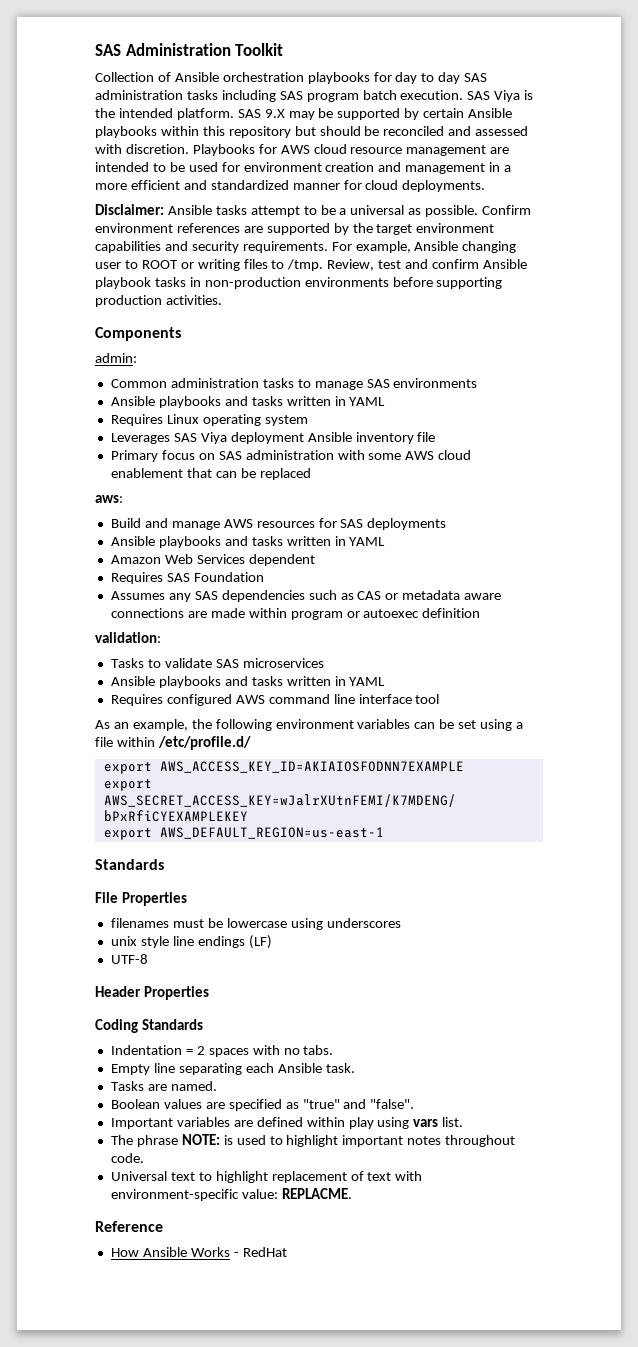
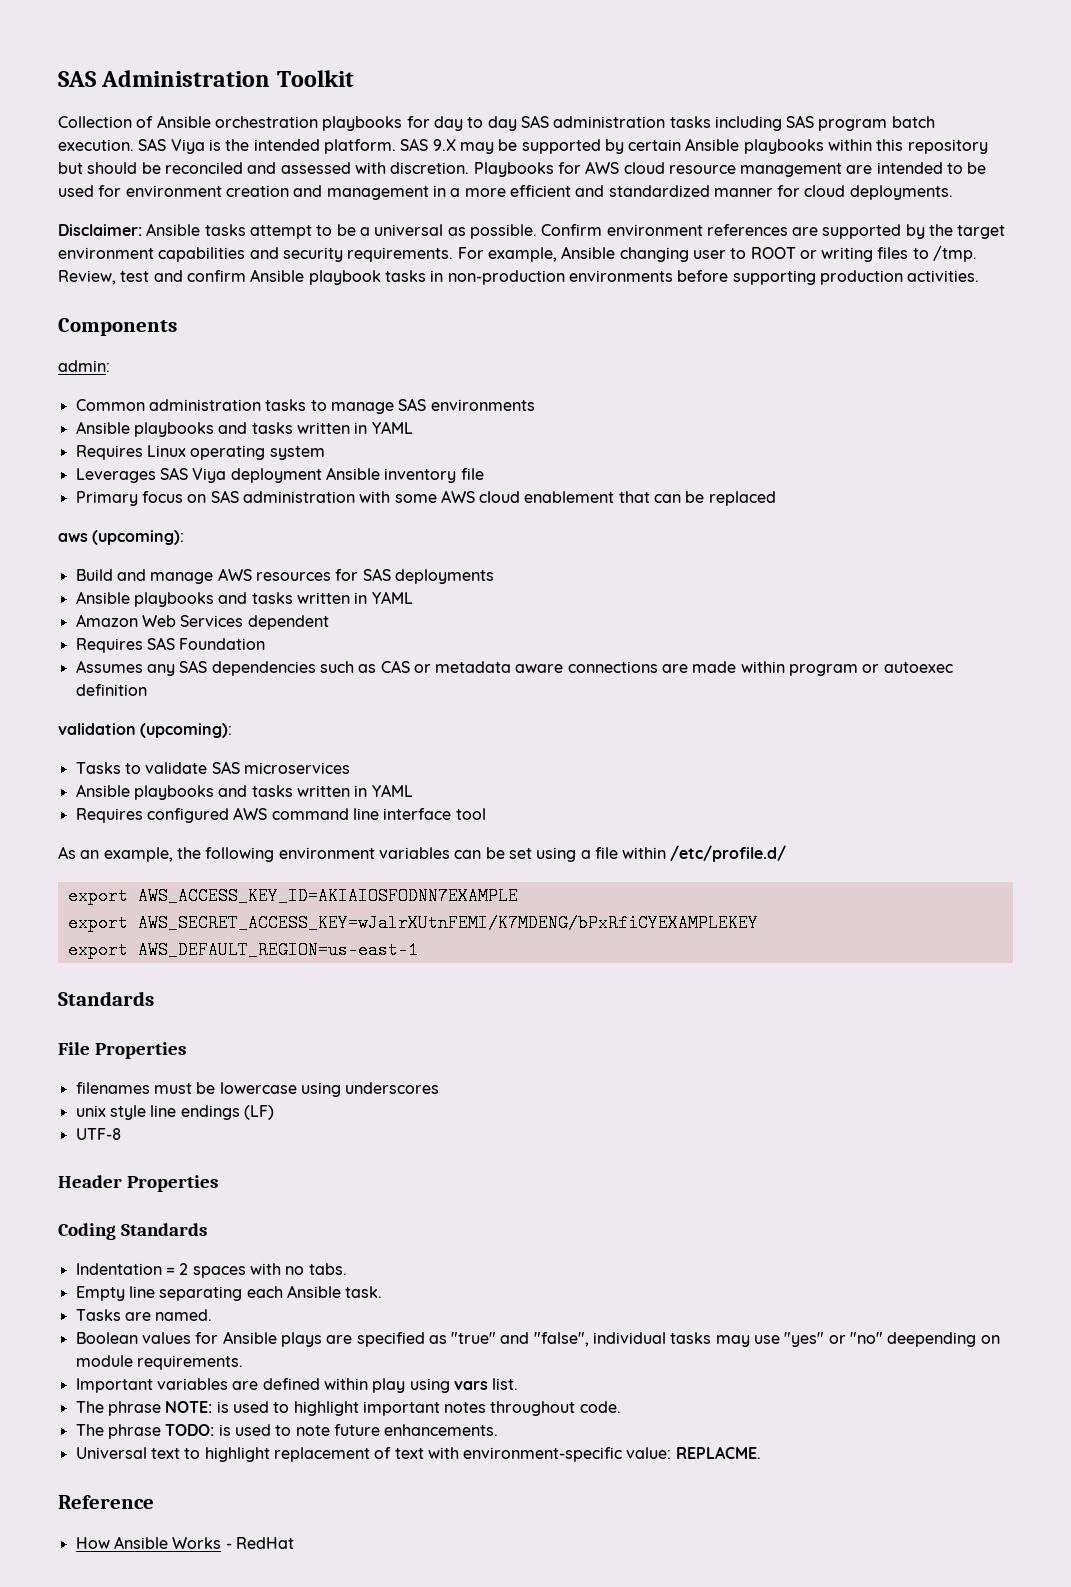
[95,495,123,503] aws: -> [58,530,185,545] aws (upcoming):
[95,632,161,643] validation: -> [58,723,233,738] validation (upcoming):
(202, 1104) none -> [195,1331,322,1347] for Ansible plays
[370,1099,415,1109] "false". -> [533,1332,1000,1347] [75,1355,243,1370] "false", individual tasks may use "yes" or "no" deepending on module requirements.
(144, 1158) none -> [75,1424,499,1439] // The phrase TODO: is used to note future enhancements.

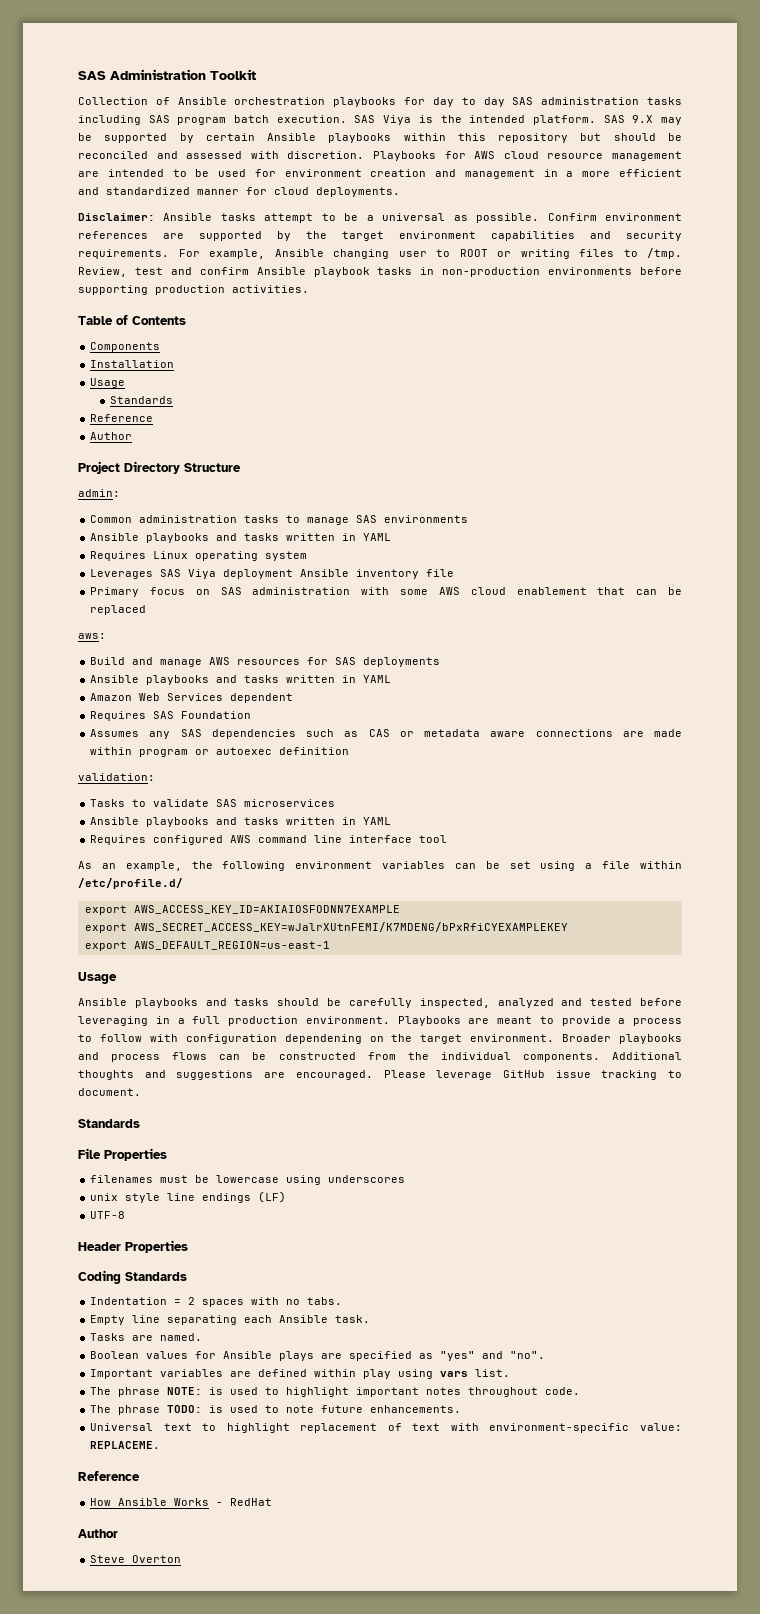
[58,318,177,336] Components -> [78,315,186,325] [90,342,161,352] [90,360,175,368] [90,378,126,388] [109,396,173,404] [90,414,154,422] [90,432,133,440] [78,461,241,474] Table of Contents // Components // Installation // Usage // Standards // Reference // Author // Project Directory Structure
[58,530,185,545] aws (upcoming): -> [78,633,106,639] aws:
[58,723,233,738] validation (upcoming): -> [78,773,155,781] validation:
(418, 950) none -> [78,972,117,984] [78,998,682,1008] [78,1016,682,1026] [78,1034,682,1044] [78,1052,683,1062] [78,1070,682,1080] [78,1088,141,1096] // Usage // Ansible playbooks and tasks should be carefully inspected, analyzed and tested before leveraging in a full production environment. Playbooks are meant to provide a process to follow with configuration dependening on the target environment. Broader playbooks and process flows can be constructed from the individual components. Additional thoughts and suggestions are encouraged. Please leverage GitHub issue tracking to document.
[451,1332,1000,1347] [75,1355,243,1370] "true" and "false", individual tasks may use "yes" or "no" deepending on module requirements. -> [440,1351,546,1361] "yes" and "no".
[675,1446,761,1459] REPLACME. -> [90,1441,161,1449] REPLACEME.
(294, 1543) none -> [78,1529,118,1538] [90,1555,182,1563] // Author // Steve Overton

